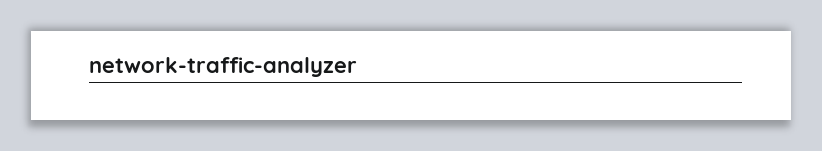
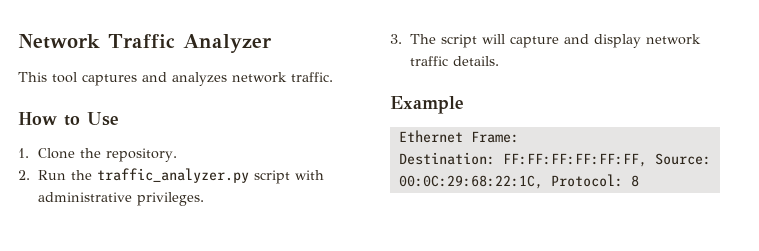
[89,57,357,77] network-traffic-analyzer -> [18,34,272,53] [18,72,333,86] [18,112,119,126] [18,148,178,162] [18,168,325,184] [38,192,205,206] [390,34,702,48] [410,56,500,66] [390,96,464,114] [398,130,519,143] [398,152,711,167] [398,174,639,189] Network Traffic Analyzer // This tool captures and analyzes network traffic. // How to Use // 1. Clone the repository. // 2. Run the traffic_analyzer.py script with administrative privileges. // 3. The script will capture and display network traffic details. // Example // Ethernet Frame: // Destination: FF:FF:FF:FF:FF:FF, Source: 00:0C:29:68:22:1C, Protocol: 8

